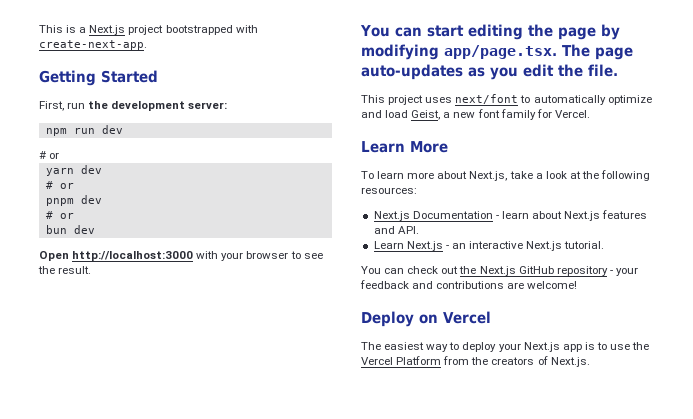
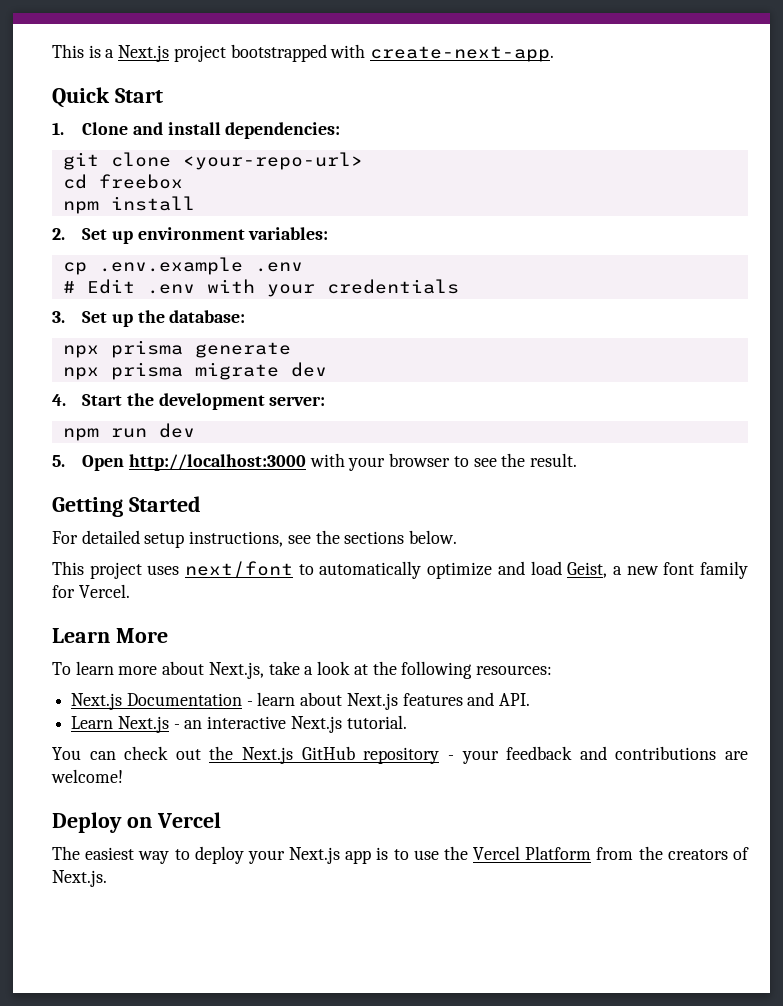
[39,70,158,86] [39,101,86,111] Getting Started // First, run -> [52,87,163,108] [52,122,341,139] [62,152,363,170] [62,174,183,189] [62,196,195,214] [52,227,329,244] [62,257,303,275] [62,279,459,297] [52,310,246,327] [62,340,291,358] [62,362,327,380] [52,394,123,406] Quick Start // 1. Clone and install dependencies: // git clone <your-repo-url> // cd freebox // npm install // 2. Set up environment variables: // cp .env.example .env // # Edit .env with your credentials // 3. Set up the database: // npx prisma generate // npx prisma migrate dev // 4. Start
[39,151,60,159] [45,165,102,176] [45,181,74,189] [45,195,102,206] [45,211,74,219] [45,225,95,234] # or // yarn dev // # or // pnpm dev // # or // bun dev // -> [52,455,65,467] 5.
[360,24,620,40] [361,44,633,60] [361,64,618,80] You can start editing the page by modifying app/page.tsx. The page auto-updates as you edit the file. -> [52,496,201,517] [52,530,458,548] Getting Started // For detailed setup instructions, see the sections below.

